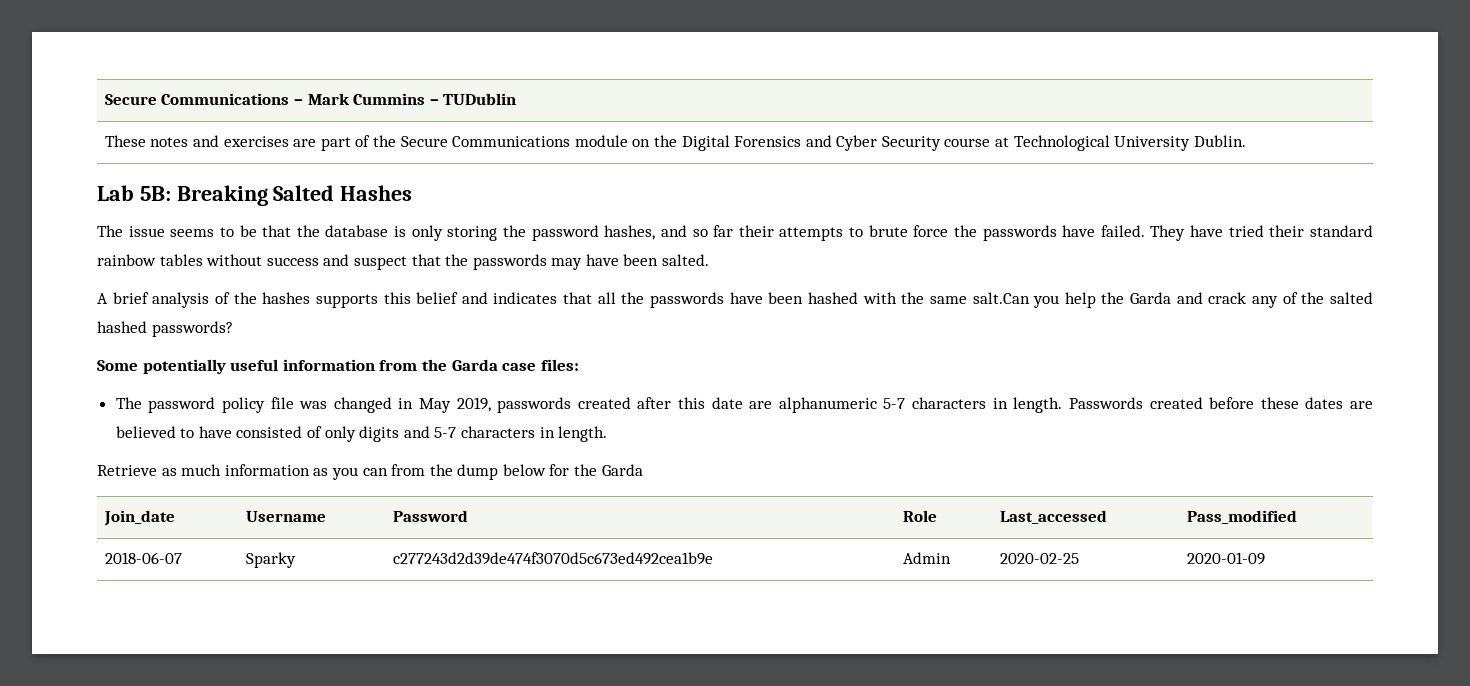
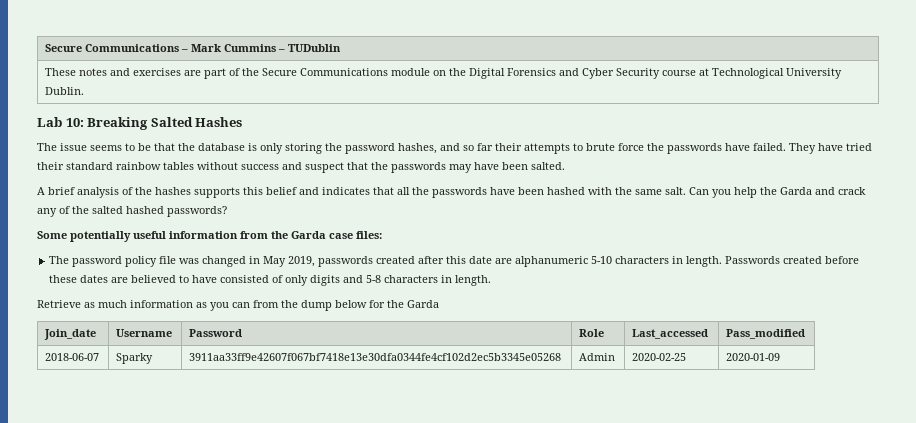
[139,186,171,201] 5B: -> [65,118,84,127] 10:
[972,292,1030,304] salt.Can -> [665,187,709,195] salt. Can
[883,398,906,409] 5-7 -> [591,256,613,264] 5-10
[434,427,457,438] 5-7 -> [366,275,382,283] 5-8
[392,552,713,565] c277243d2d39de474f3070d5c673ed492cea1b9e -> [189,353,562,361] 3911aa33ff9e42607f067bf7418e13e30dfa0344fe4cf102d2ec5b3345e05268

